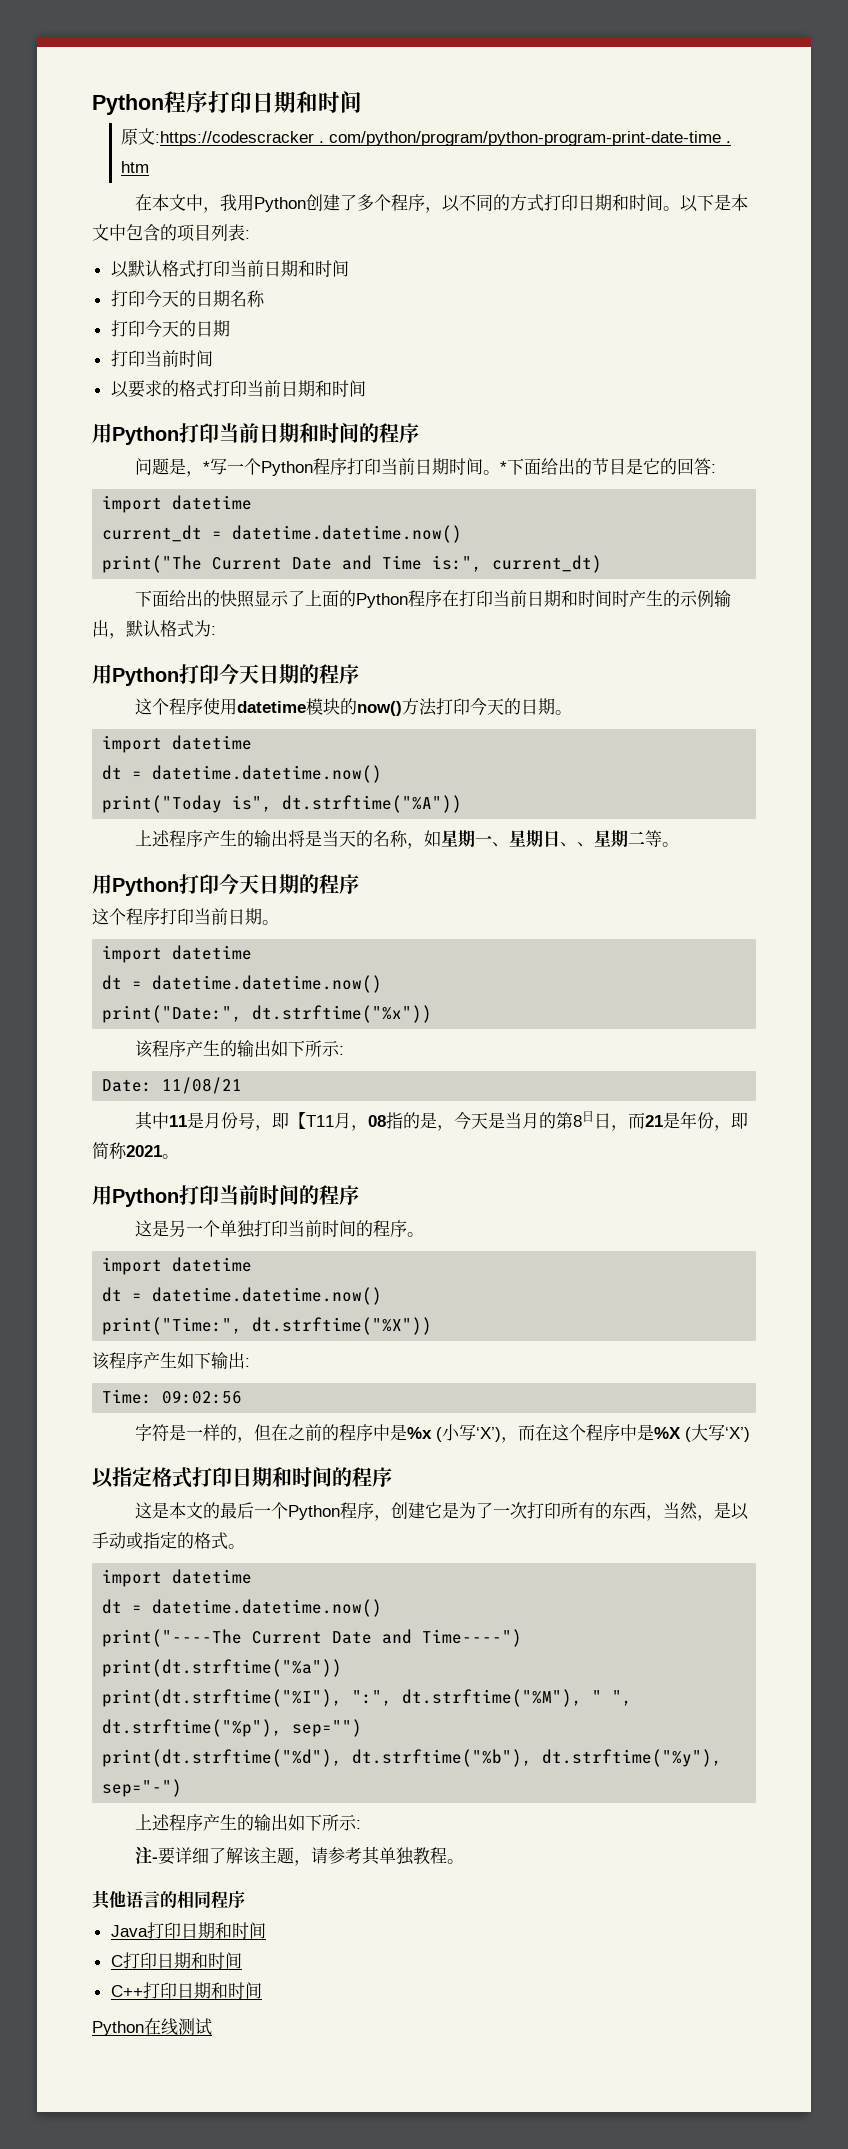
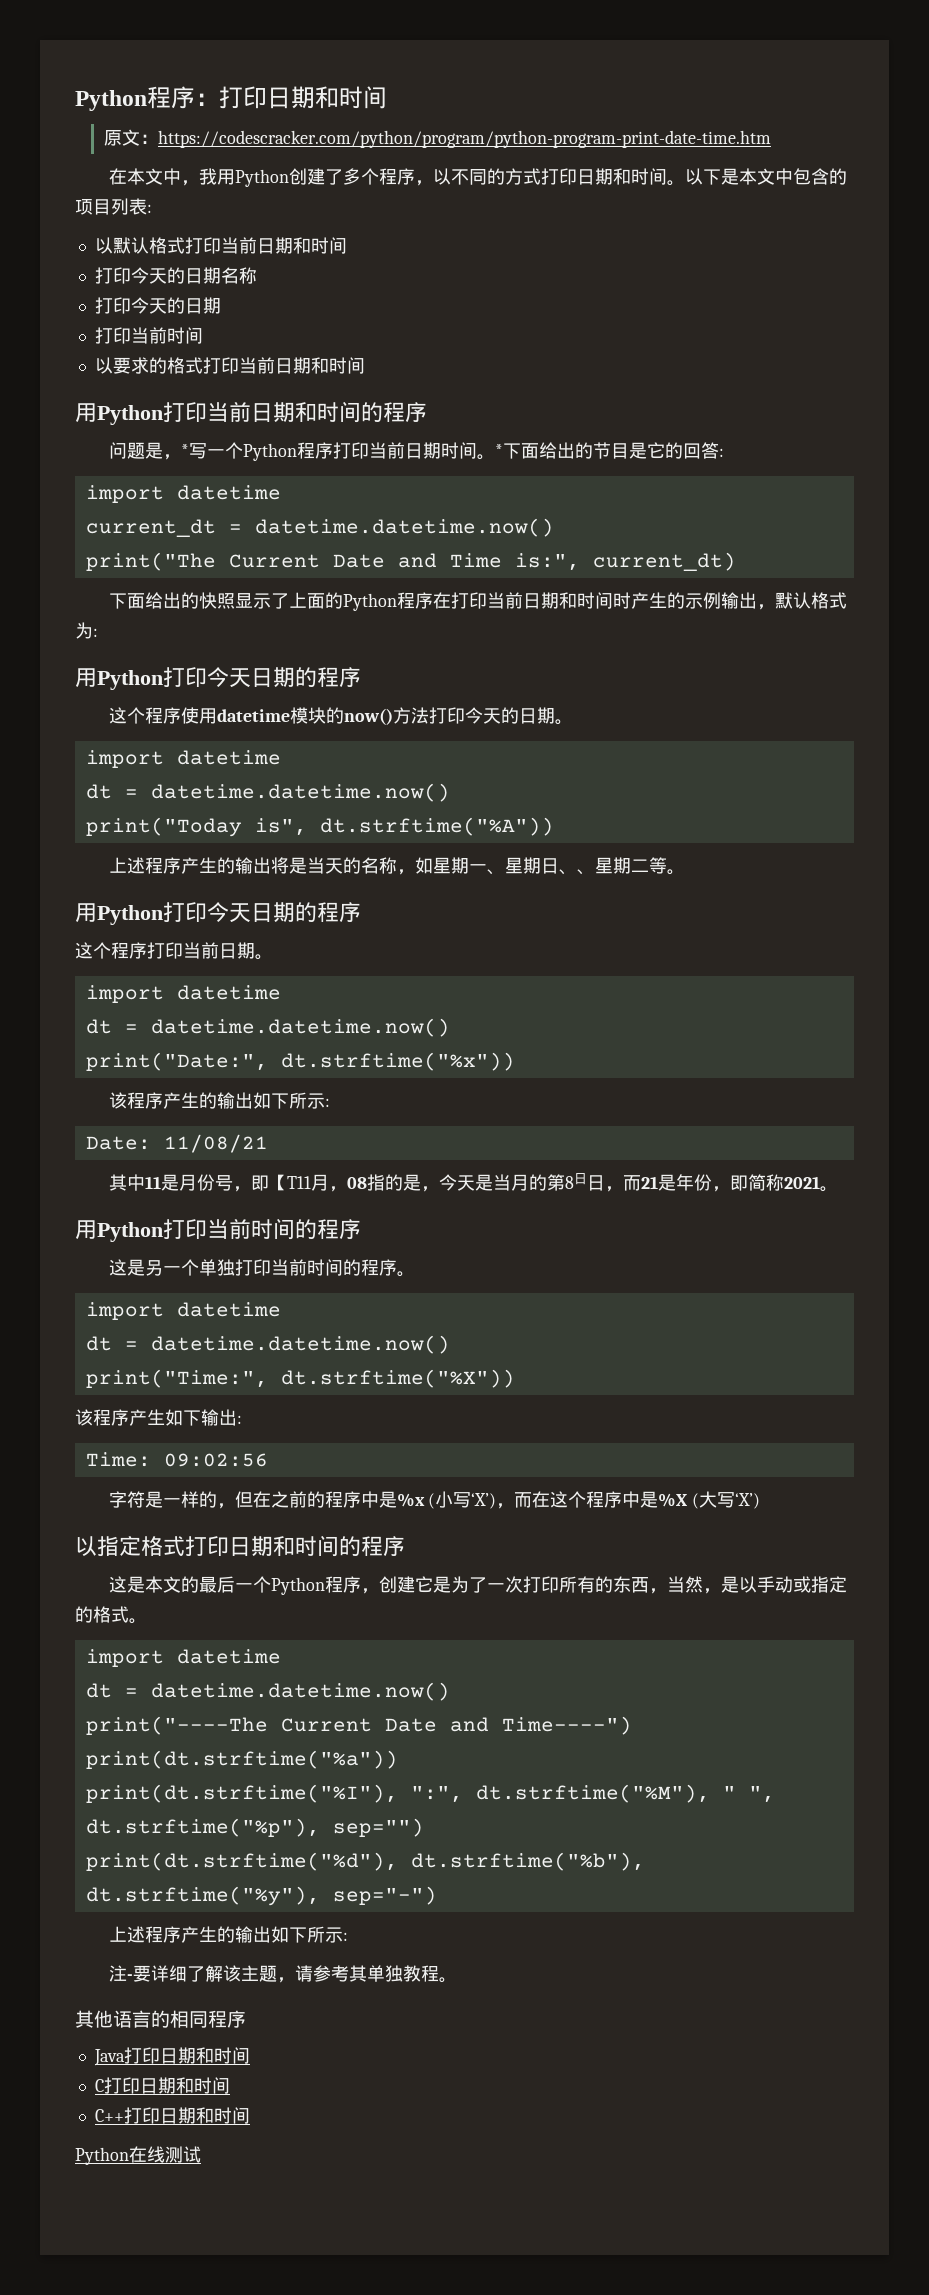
[92,91,208,115] Python程序 -> [75,86,219,111] Python程序：
[155,131,732,146] [121,161,150,173] :https://codescracker . com/python/program/python-program-print-date-time . htm -> [139,130,771,148] ：https://codescracker.com/python/program/python-program-print-date-time.htm

